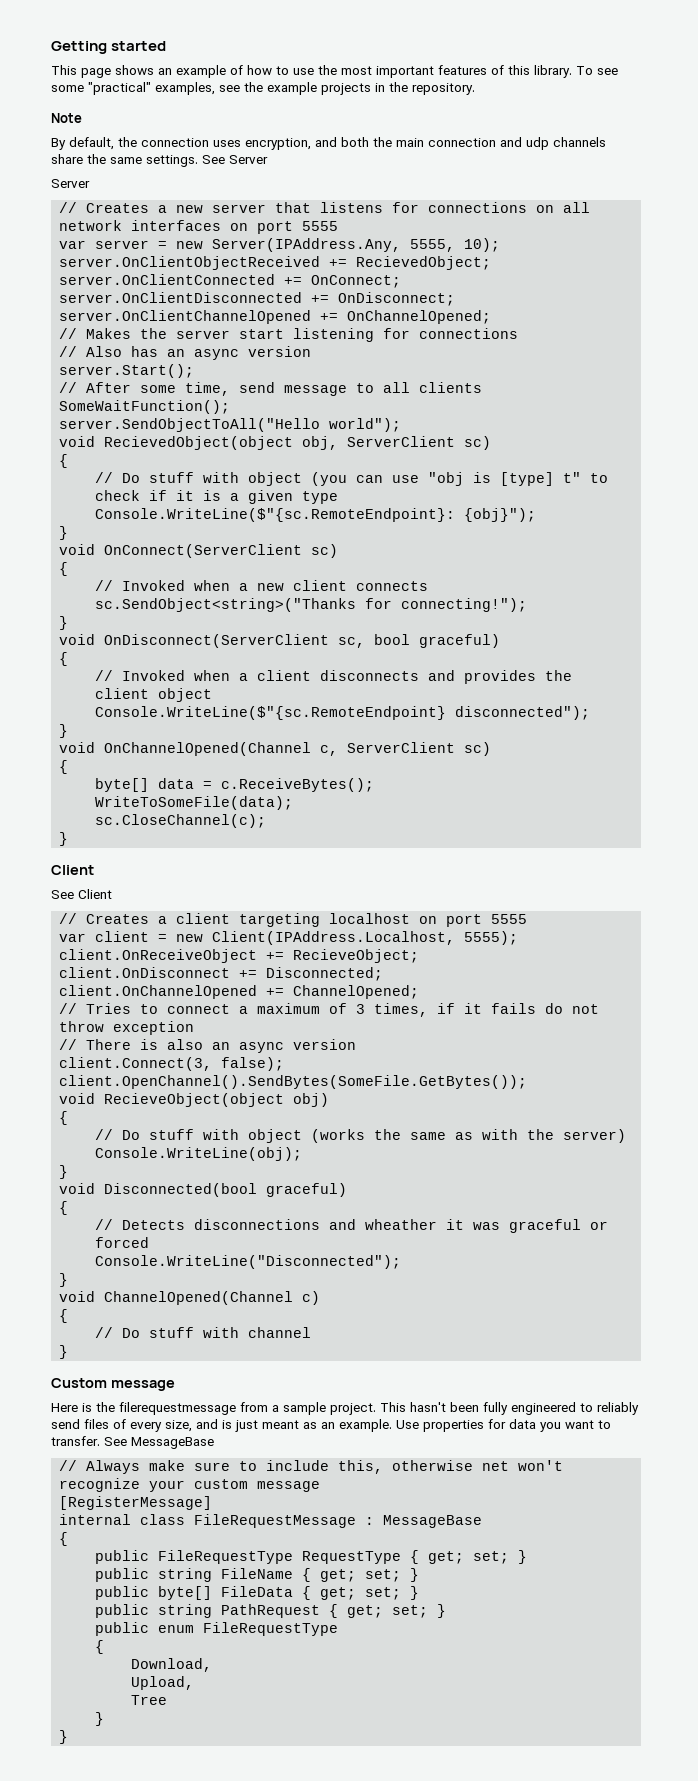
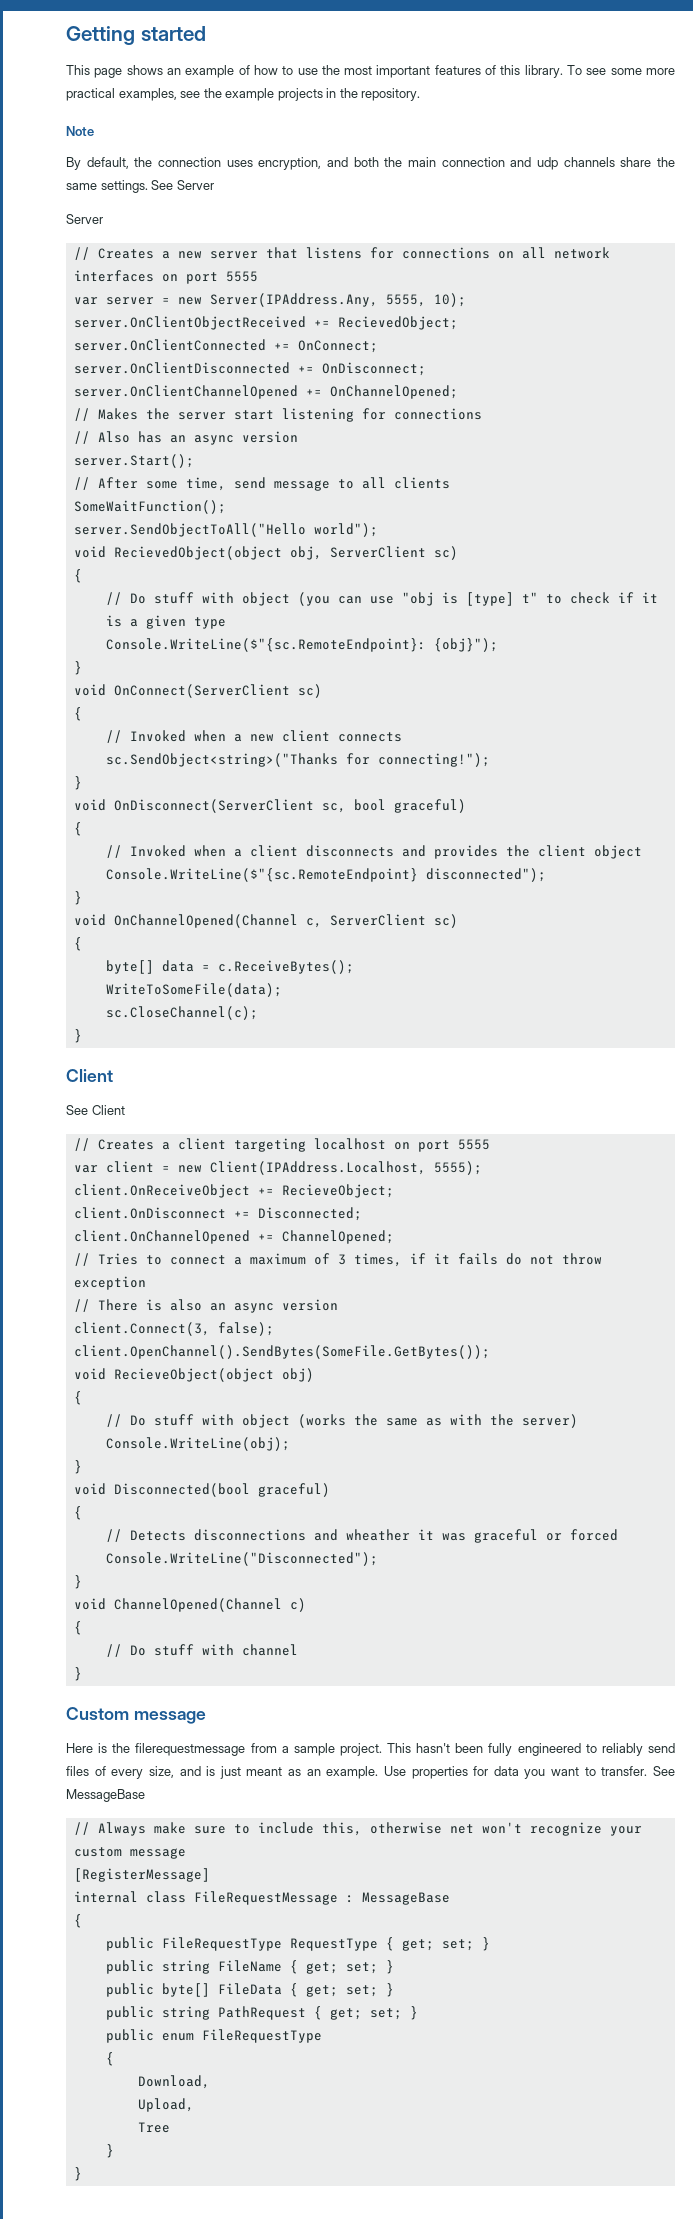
[88,82,151,95] "practical" -> [646,68,675,75] [66,88,115,101] more practical

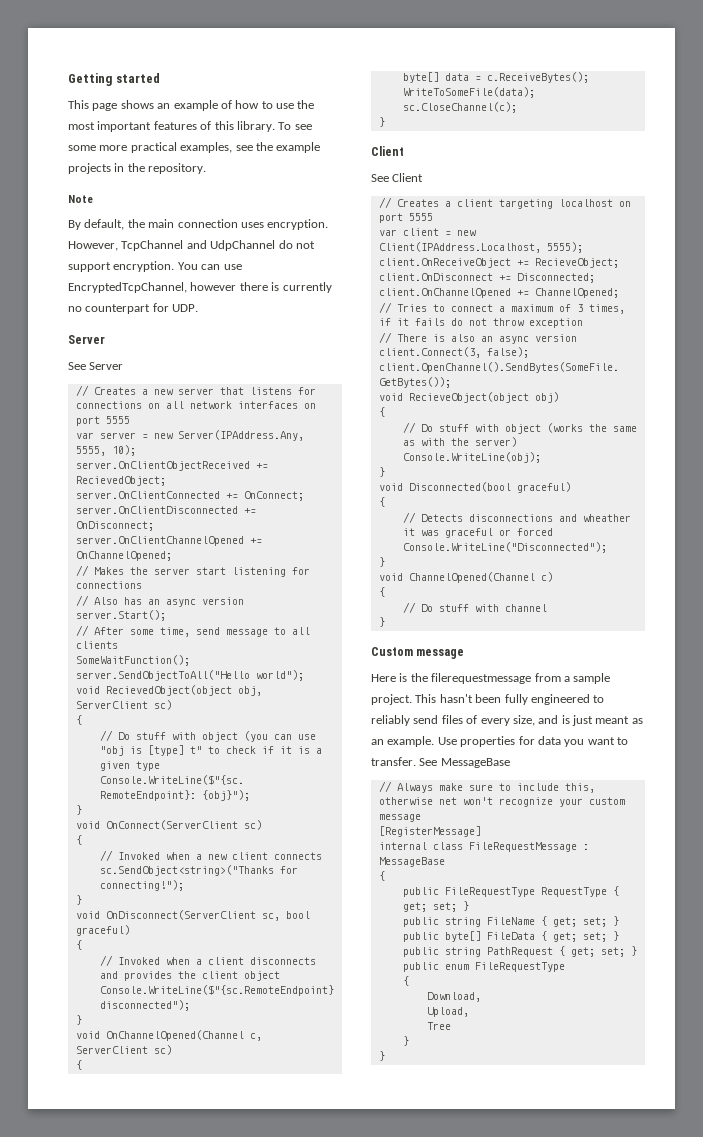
(153, 162) none -> [148,219,175,228] main
[258,157,675,170] [66,180,214,193] encryption, and both the main connection and udp channels share the same settings. See Server // -> [267,219,329,230] [68,240,315,251] [68,261,242,272] [68,282,332,293] [68,303,199,314] [68,335,105,344] [68,362,86,370] encryption. However, TcpChannel and UdpChannel do not support encryption. You can use EncryptedTcpChannel, however there is currently no counterpart for UDP. // Server // See

